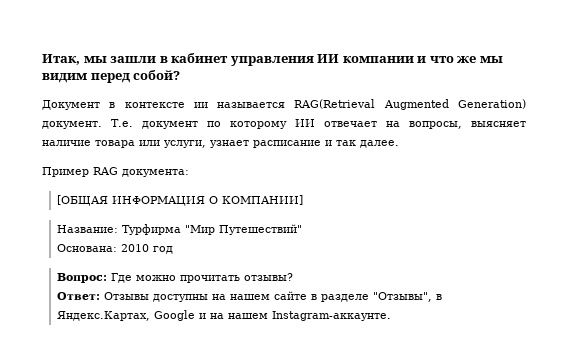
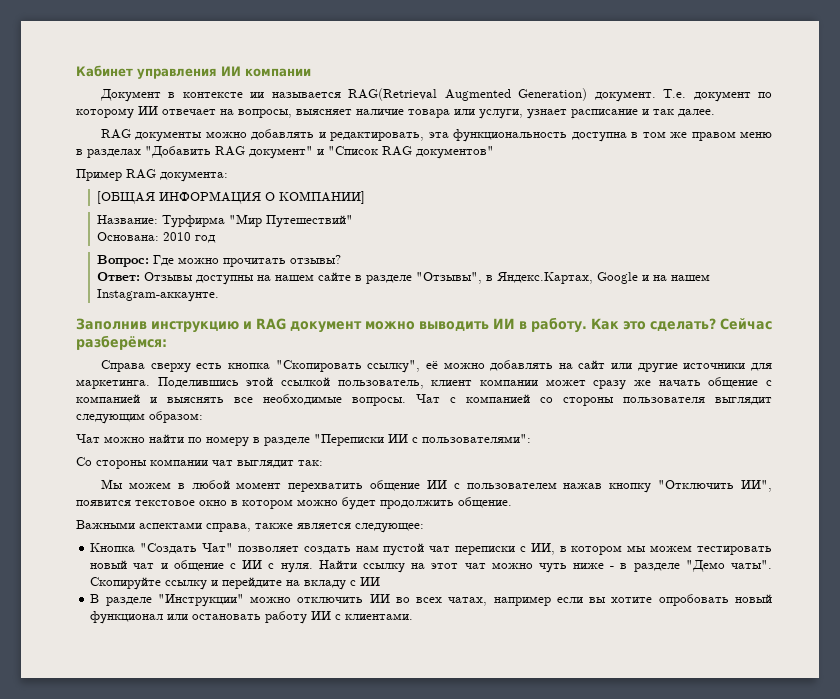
[42,53,503,66] [42,70,181,83] Итак, мы зашли в кабинет управления ИИ компании и что же мы видим перед собой? -> [76,65,311,79] Кабинет управления ИИ компании
(399, 144) none -> [101,129,772,142] [76,146,494,159] // RAG документы можно добавлять и редактировать, эта функциональность доступна в том же правом меню в разделах "Добавить RAG документ" и "Список RAG документов"
(391, 316) none -> [76,317,772,333] [76,335,167,350] [101,360,773,373] [76,377,772,390] [76,394,772,406] [76,411,203,424] [76,434,531,447] [76,457,323,469] [101,479,772,493] [76,497,512,510] [76,520,424,533] [90,543,773,556] [90,560,772,573] [90,577,381,590] [90,594,773,607] [90,611,414,624] // Заполнив инструкцию и RAG документ можно выводить ИИ в работу. Как это сделать? Сейчас разберёмся: // Справа сверху есть кнопка "Скопировать ссылку", её можно добавлять на сайт или другие источники для маркетинга. Поделившись этой ссылкой пользователь, клиент компании может сразу же начать общение с компанией и выяснять все необходимые вопросы. Чат с компанией со стороны пользователя выглядит следующим образом: // Чат можно найти по номеру в разделе "Переписки ИИ с пользователями": // Со стороны компании чат выглядит так: // Мы можем в любой момент перехватить общение ИИ с пользователем нажав кнопку "Отключить ИИ", появится текстовое окно в котором можно будет продолжить общение. // Важными аспектами справа, также является следующее: // Кнопка "Создать Чат" позволяет создать нам пустой чат переписки с ИИ, в котором мы можем тестировать новый чат и общение с ИИ с нуля. Найти ссылку на этот чат можно чуть ниже - в разделе "Демо чаты". Скопируйте ссылку и перейдите на вкладу с ИИ // В разделе "Инструкции" можно отключить ИИ во всех чатах, например если вы хотите опробовать новый функционал или остановать работу ИИ с клиентами.

